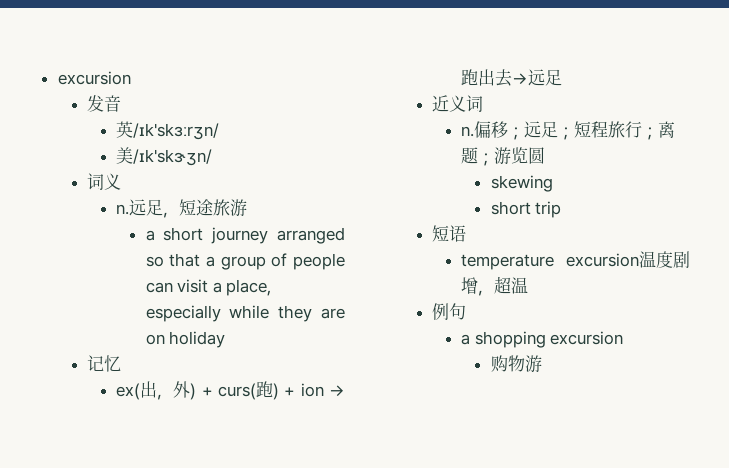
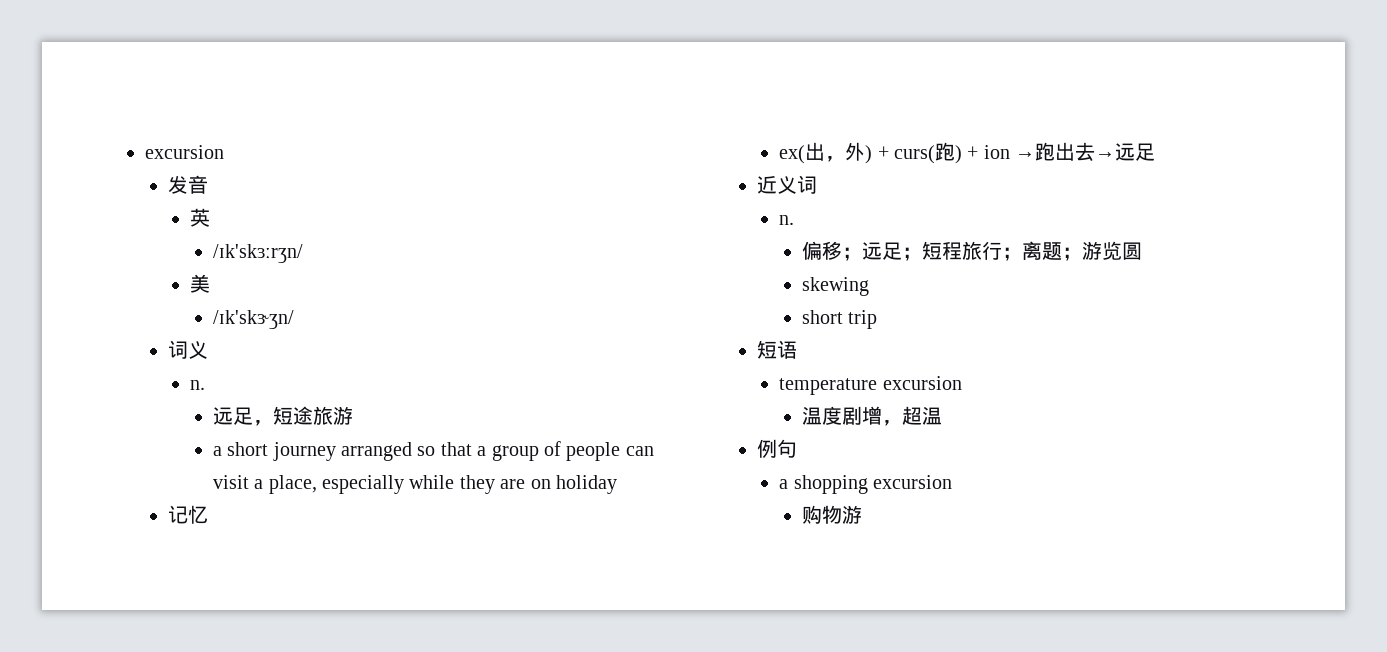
(134, 129) none -> (211, 217) //
(134, 155) none -> (211, 283) //
(130, 209) none -> (206, 385) //
(475, 131) none -> (795, 220) //
(639, 260) none -> (962, 383) //

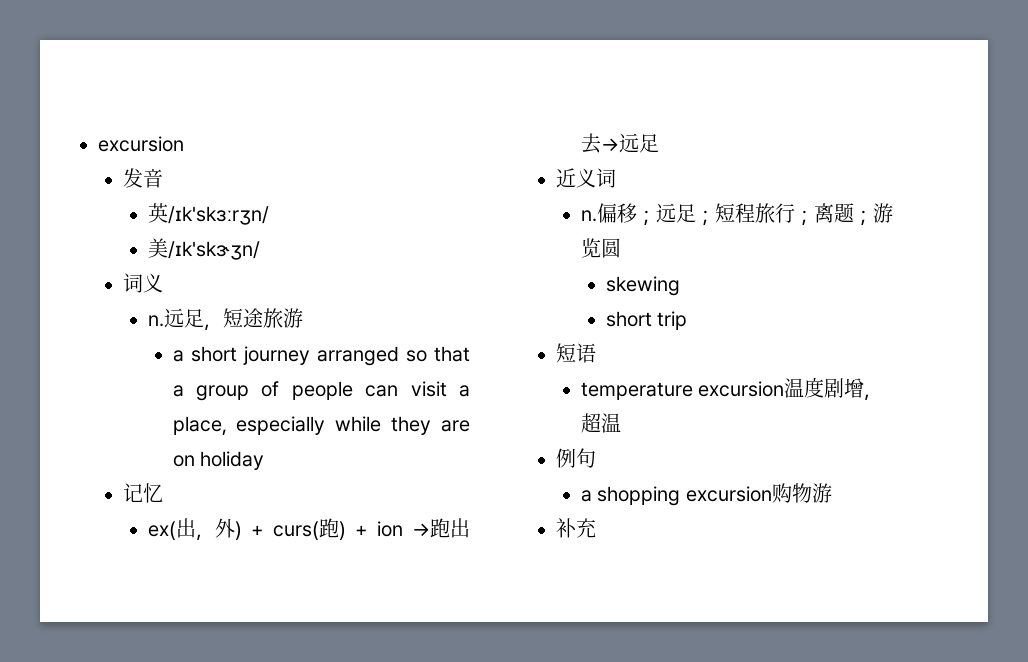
(211, 217) // -> (168, 213) none
(211, 283) // -> (168, 248) none
(206, 385) // -> (164, 321) none
(795, 220) // -> (597, 216) none
(962, 383) // -> (785, 389) none
(953, 482) // -> (772, 494) none
(862, 514) none -> [555,518,596,538] // 补充

